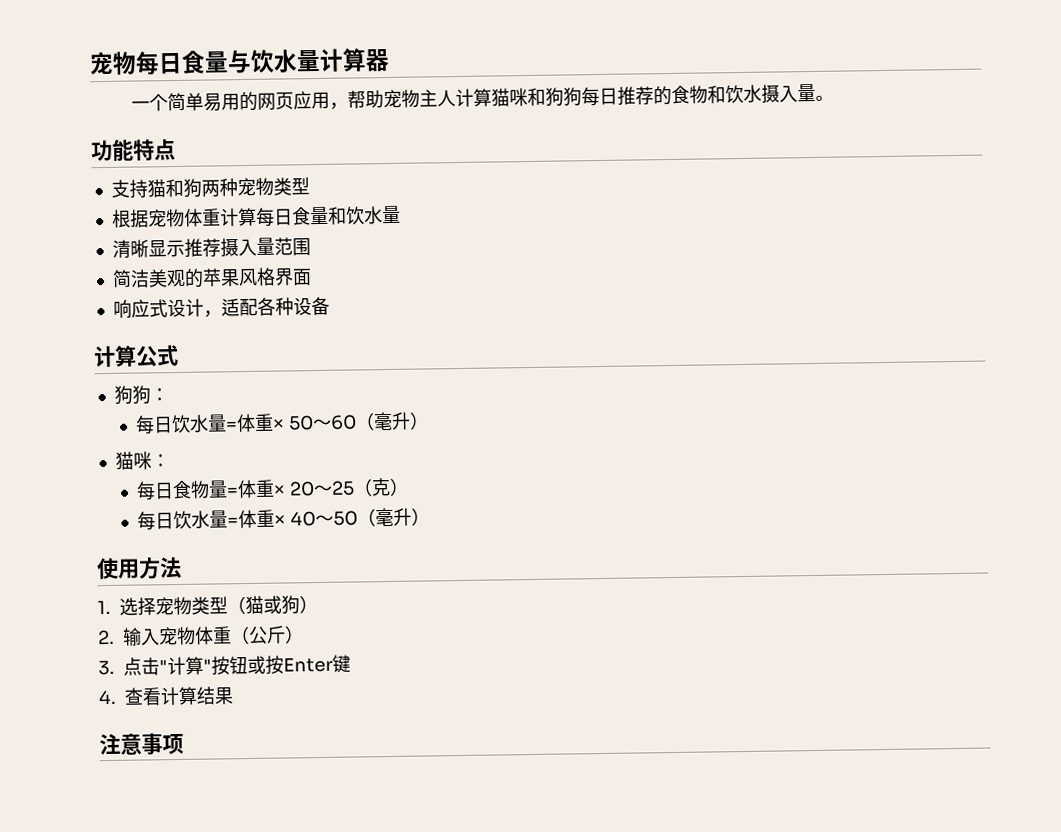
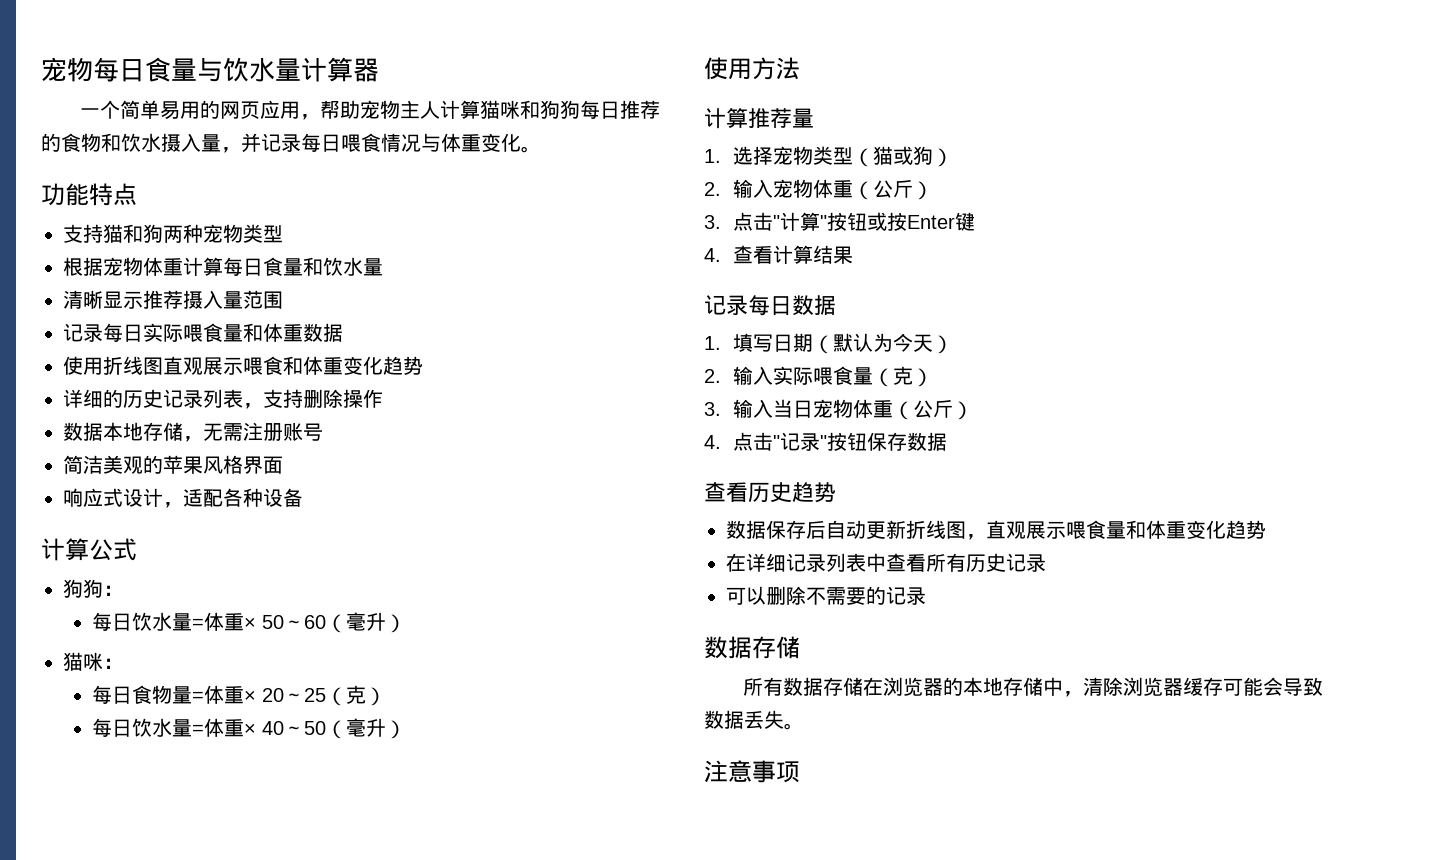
(816, 93) none -> [221,133,521,153] ，并记录每日喂食情况与体重变化
(311, 247) none -> [63,323,343,342] [63,356,423,375] [63,389,383,409] [63,422,323,442] // 记录每日实际喂食量和体重数据 // 使用折线图直观展示喂食和体重变化趋势 // 详细的历史记录列表，支持删除操作 // 数据本地存储，无需注册账号
(182, 567) none -> [704,108,814,129] // 计算推荐量
(234, 696) none -> [704,295,836,316] [704,333,953,354] [704,366,933,387] [704,399,973,420] [704,432,947,451] [704,482,836,503] [726,520,1266,540] [726,553,1046,572] [726,586,926,605] [704,636,800,659] [743,677,1324,697] [704,710,804,730] // 记录每日数据 // 1.填写日期（默认为今天） // 2.输入实际喂食量（克） // 3.输入当日宠物体重（公斤） // 4.点击"记录"按钮保存数据 // 查看历史趋势 // 数据保存后自动更新折线图，直观展示喂食量和体重变化趋势 // 在详细记录列表中查看所有历史记录 // 可以删除不需要的记录 // 数据存储 // 所有数据存储在浏览器的本地存储中，清除浏览器缓存可能会导致数据丢失。

